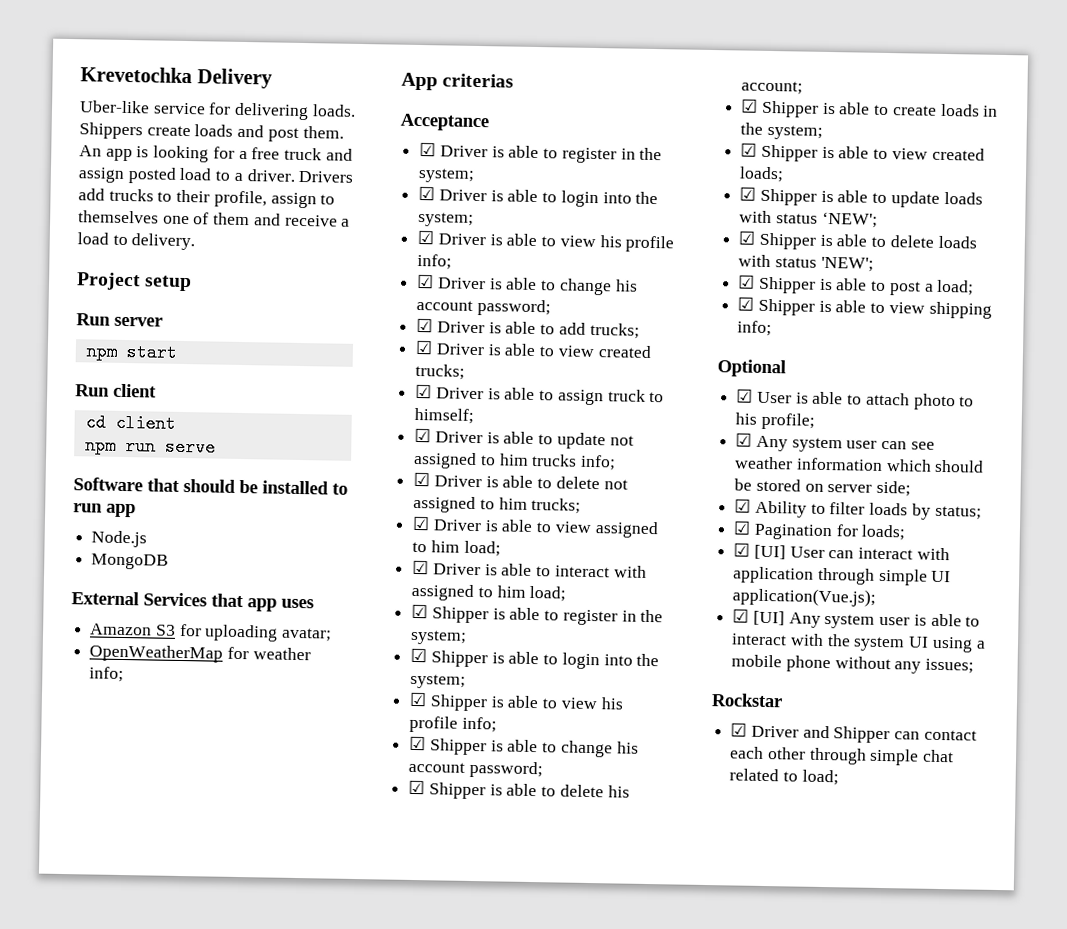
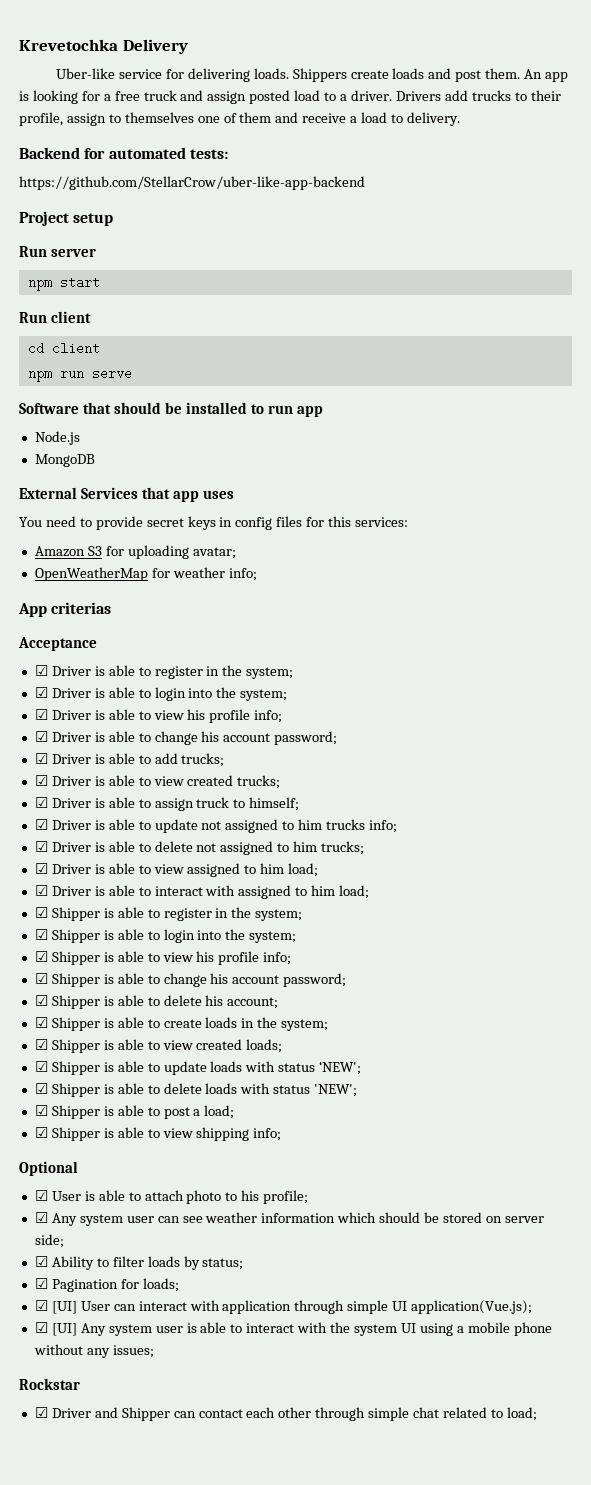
(196, 242) none -> [19,147,228,159] [19,176,365,190] // Backend for automated tests: // https://github.com/StellarCrow/uber-like-app-backend
(314, 603) none -> [19,516,409,530] // You need to provide secret keys in config files for this services:

